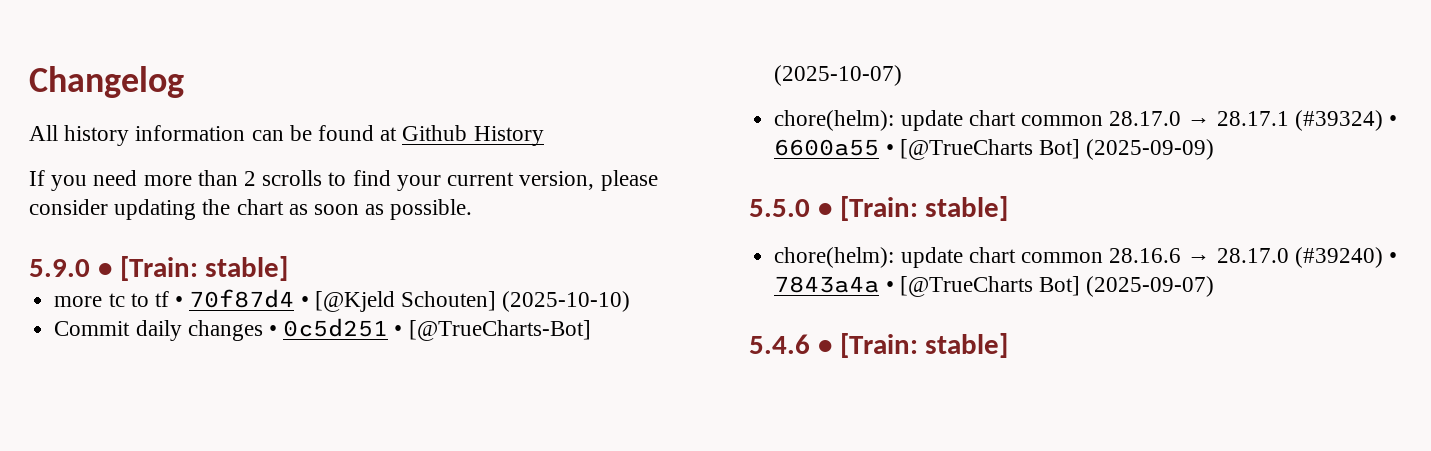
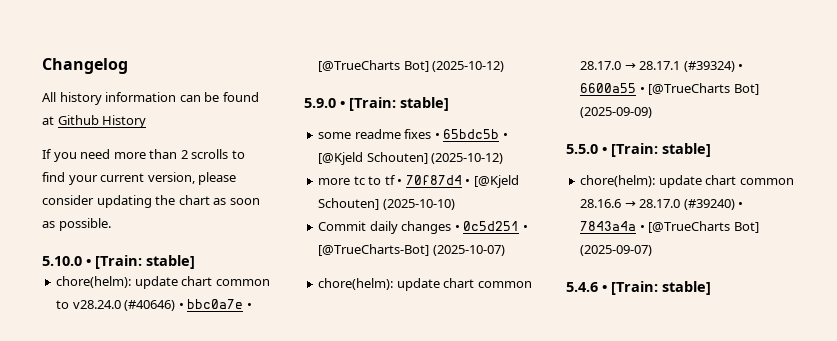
[29,256,289,281] 5.9.0 • [Train: stable] -> [42,255,195,269] [56,276,270,289] [56,299,252,311] [318,60,505,72] [304,97,449,111] [318,129,508,139] [318,152,504,165] 5.10.0 • [Train: stable] // chore(helm): update chart common to v28.24.0 (#40646) • bbc0a7e • [@TrueCharts Bot] (2025-10-12) // 5.9.0 • [Train: stable] // some readme fixes • 65bdc5b • [@Kjeld Schouten] (2025-10-12)

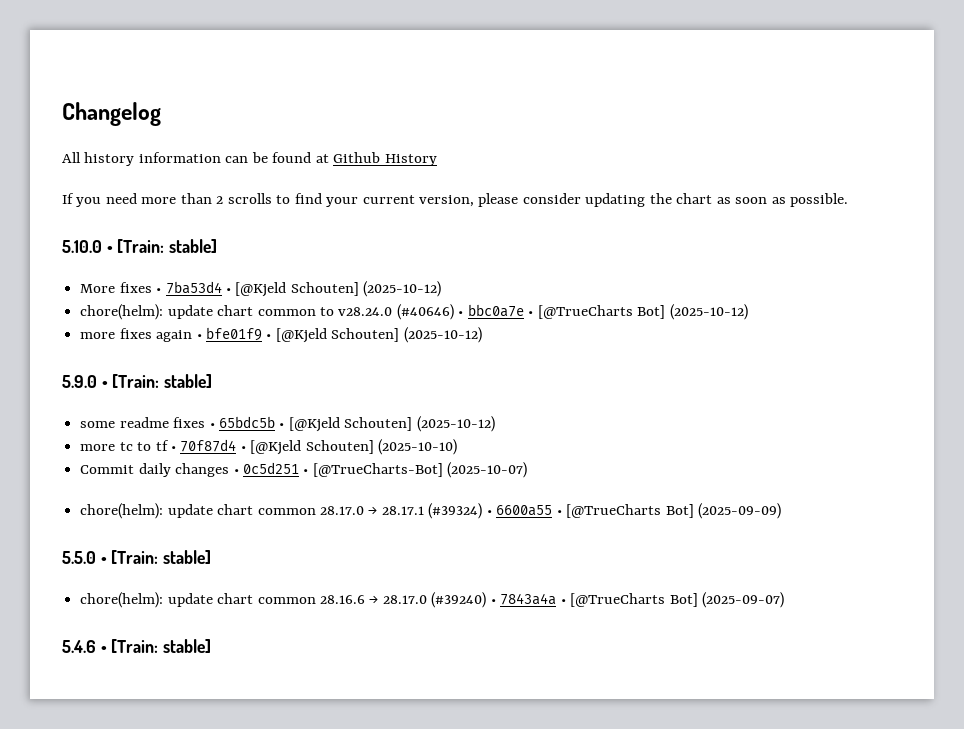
(195, 262) none -> [80,281,442,297] // More fixes • 7ba53d4 • [@Kjeld Schouten] (2025-10-12)
(505, 66) none -> [80,327,482,343] // more fixes again • bfe01f9 • [@Kjeld Schouten] (2025-10-12)

